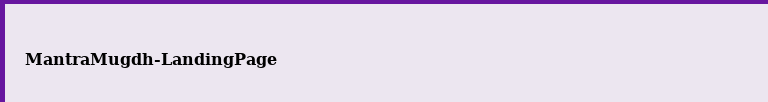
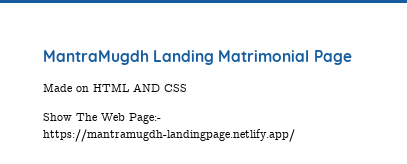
[25,53,277,68] MantraMugdh-LandingPage -> [43,50,352,65] [43,83,187,92] [43,113,161,124] [43,129,295,142] MantraMugdh Landing Matrimonial Page // Made on HTML AND CSS // Show The Web Page:- https://mantramugdh-landingpage.netlify.app/

